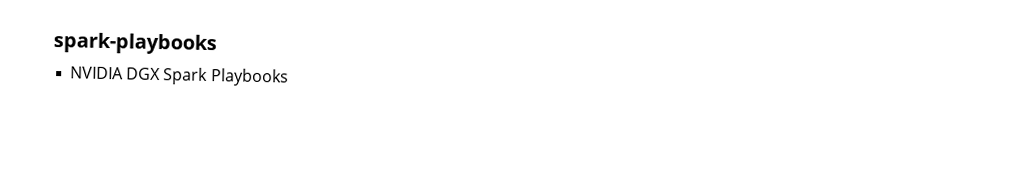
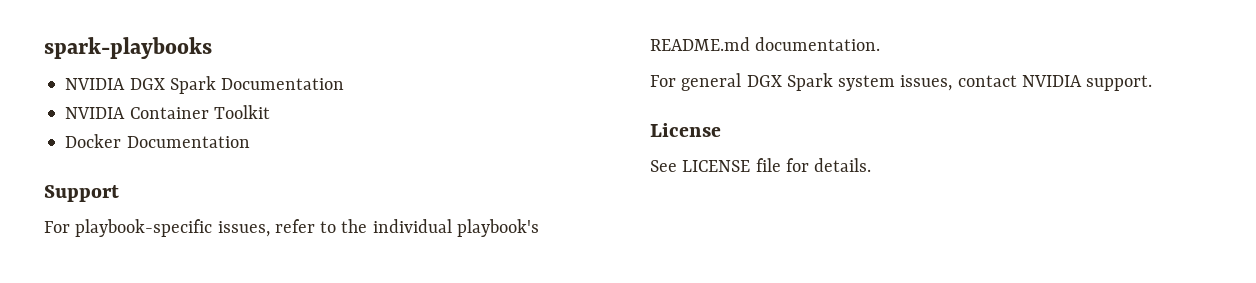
[209,68,289,87] Playbooks -> [221,78,345,90] [65,105,270,119] [65,134,250,148] [44,185,119,202] [44,219,539,237] [650,37,881,51] [650,73,1153,91] [650,123,721,137] [650,158,872,172] Documentation // NVIDIA Container Toolkit // Docker Documentation // Support // For playbook-specific issues, refer to the individual playbook's README.md documentation. // For general DGX Spark system issues, contact NVIDIA support. // License // See LICENSE file for details.

